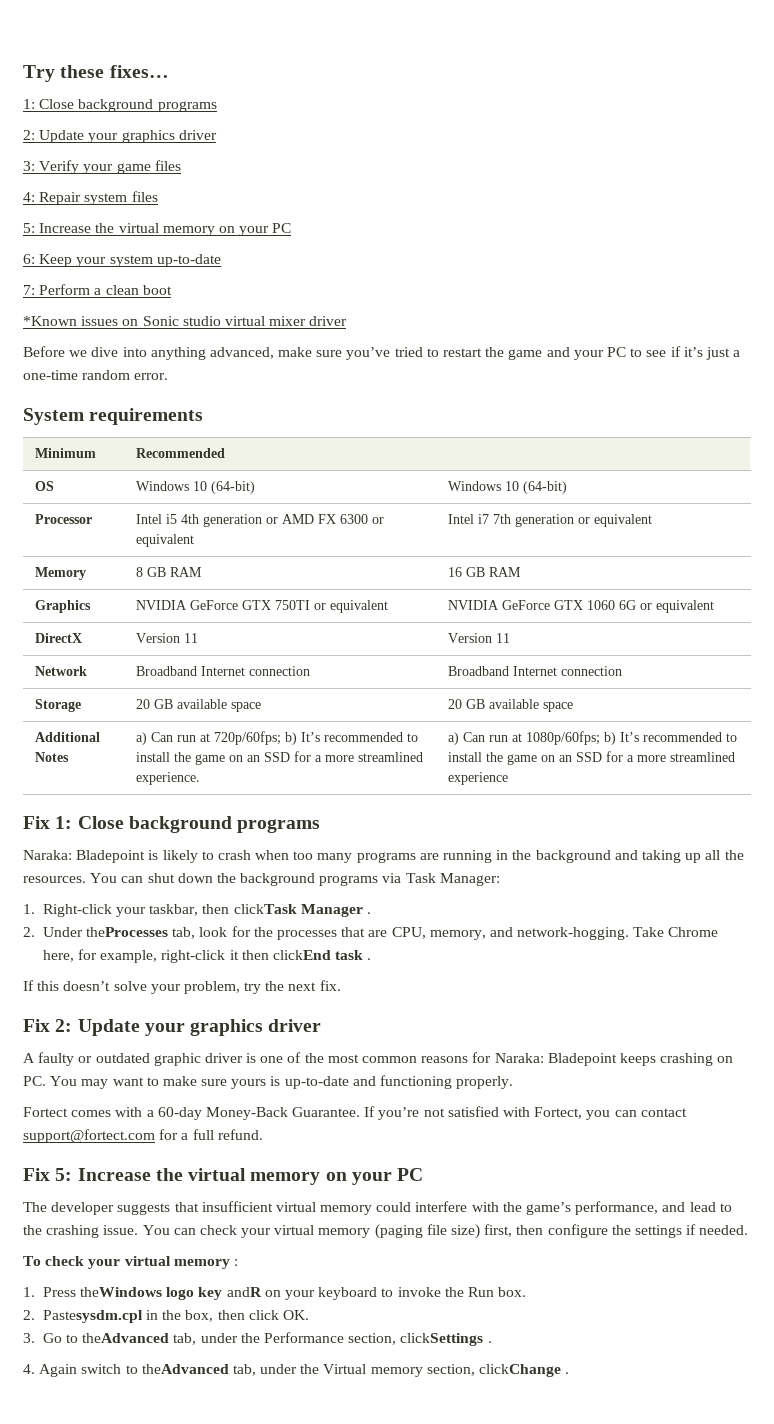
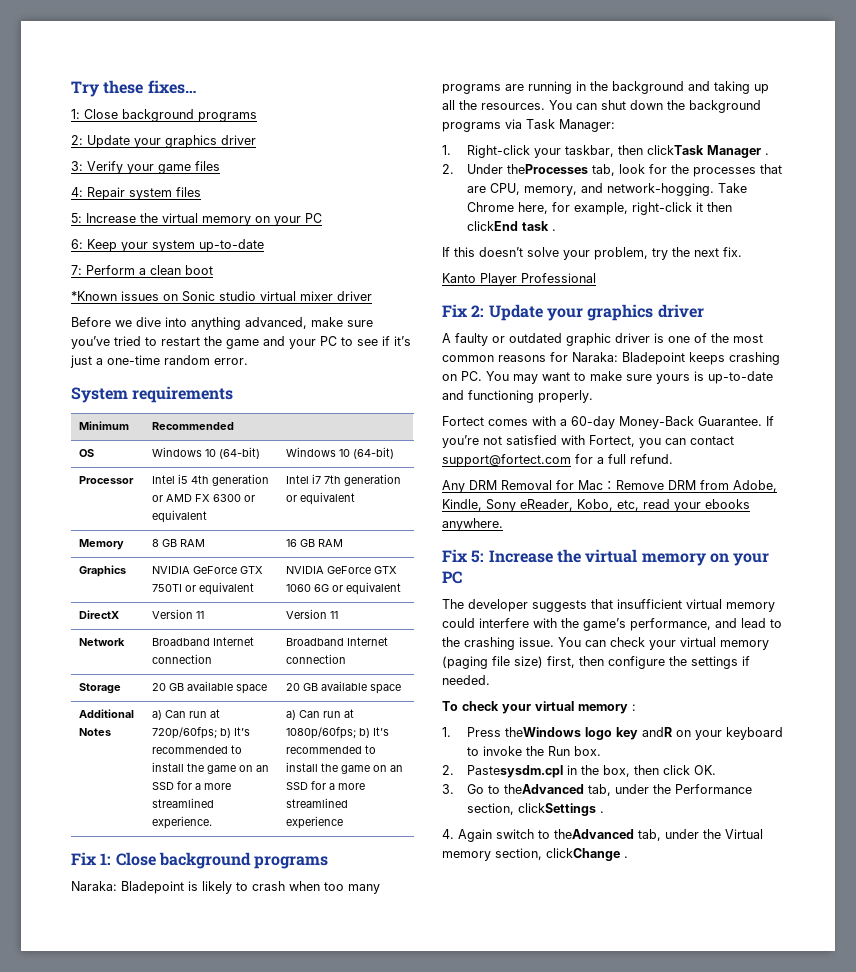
(341, 985) none -> [442,273,596,286] // Kanto Player Professional
(263, 1134) none -> [442,480,777,493] [442,499,750,512] [442,518,503,531] // Any DRM Removal for Mac：Remove DRM from Adobe, Kindle, Sony eReader, Kobo, etc, read your ebooks anywhere.

